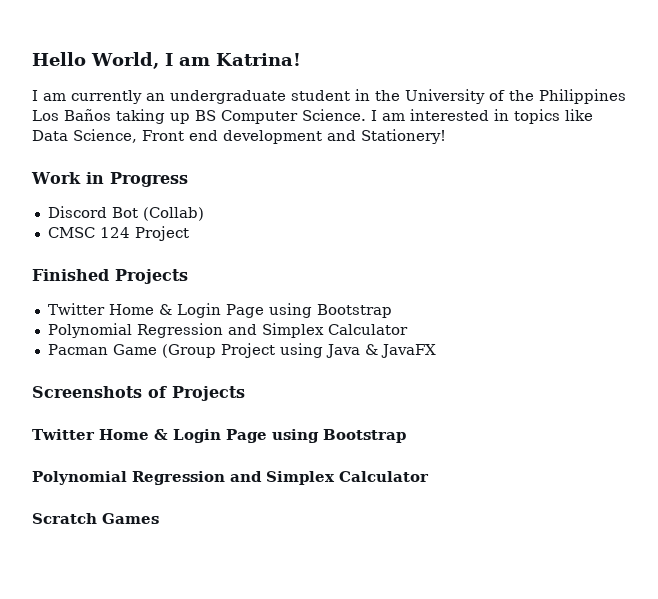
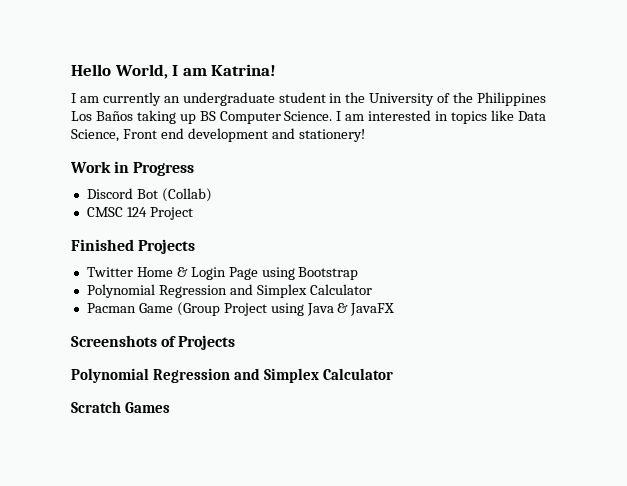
[361,129,446,144] Stationery! -> [298,129,365,142] stationery!
[32,429,406,443] // Twitter Home & Login Page using Bootstrap -> (236, 342) none

